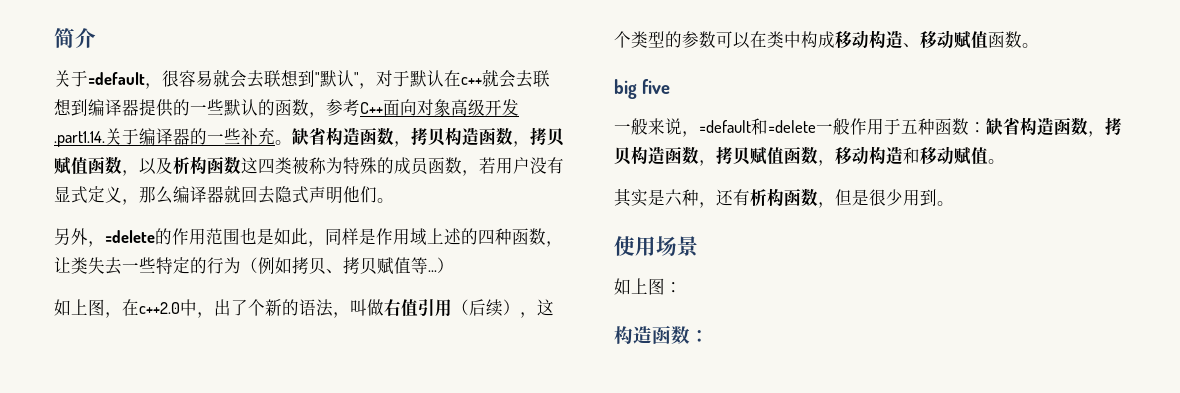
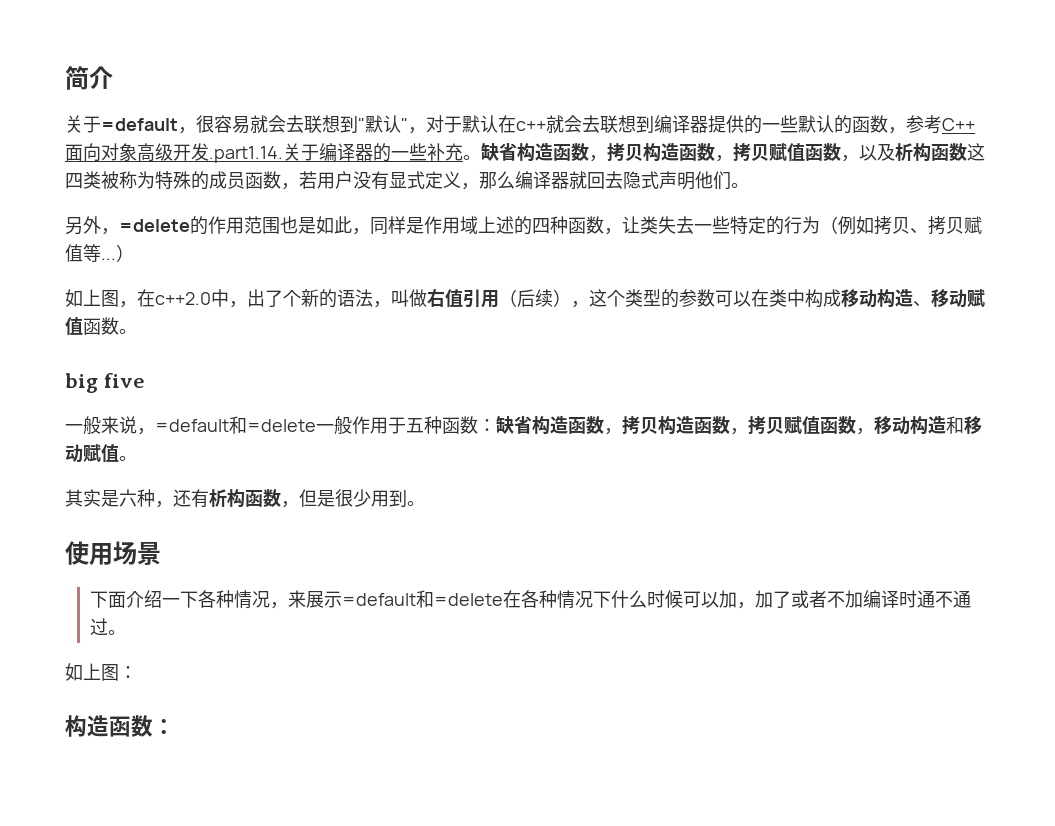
(698, 246) none -> [89,590,971,609] [89,618,126,636] // 下面介绍一下各种情况，来展示=default和=delete在各种情况下什么时候可以加，加了或者不加编译时通不通过。

